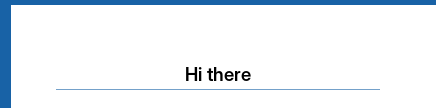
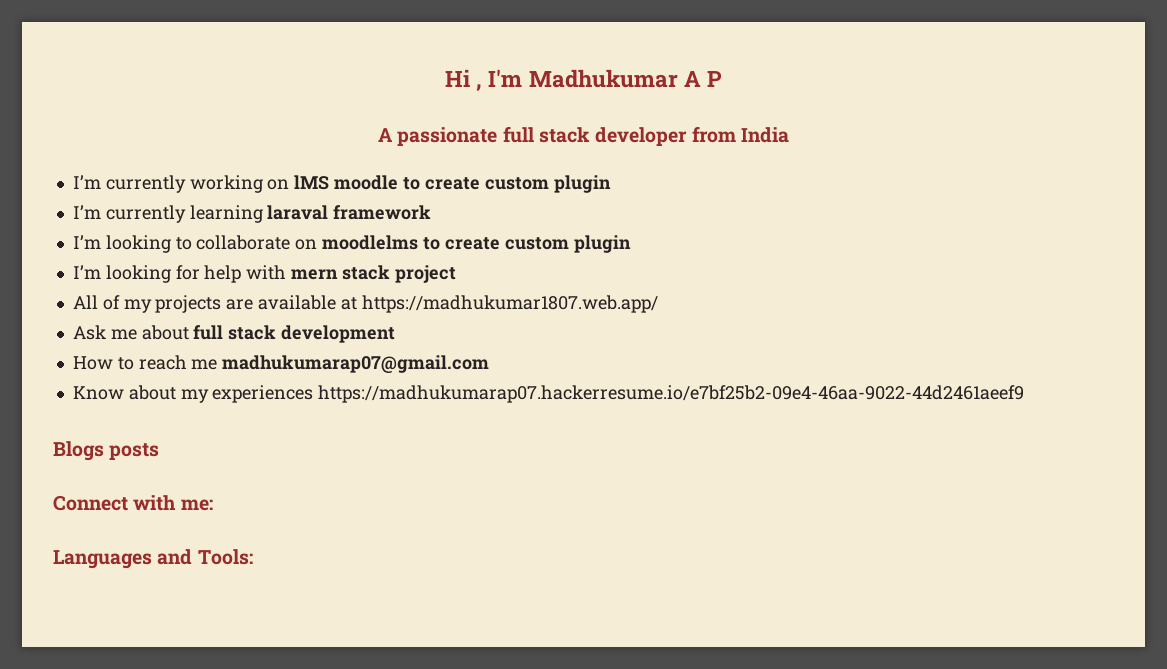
[206,67,251,81] there -> [476,69,722,91] [378,126,789,146] [72,175,611,193] [72,205,432,223] [72,235,631,253] [72,265,456,283] [72,295,658,313] [72,325,396,343] [72,355,490,373] [72,385,1025,403] [53,441,160,461] [53,495,213,511] [53,549,253,569] , I'm Madhukumar A P // A passionate full stack developer from India // I’m currently working on lMS moodle to create custom plugin // I’m currently learning laraval framework // I’m looking to collaborate on moodlelms to create custom plugin // I’m looking for help with mern stack project // All of my projects are available at https://madhukumar1807.web.app/ // Ask me about full stack development // How to reach me madhukumarap07@gmail.com // Know about my experiences https://madhukumarap07.hackerresume.io/e7bf25b2-09e4-46aa-9022-44d2461aeef9 // Blogs posts // Connect with me: // Languages and Tools:

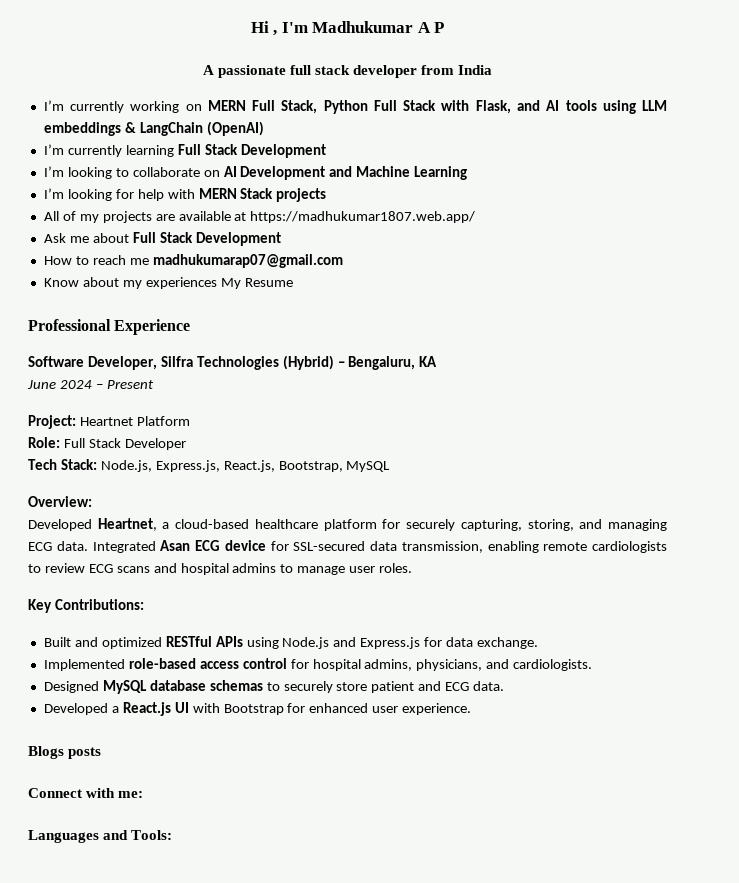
[294,175,611,193] lMS moodle to create custom plugin -> [207,100,667,114] [43,121,264,136] MERN Full Stack, Python Full Stack with Flask, and AI tools using LLM embeddings & LangChain (OpenAI)
[267,205,432,220] laraval framework -> [177,144,326,158] Full Stack Development
[322,235,631,253] moodlelms to create custom plugin -> [223,166,468,180] AI Development and Machine Learning
[291,265,456,283] mern stack project -> [198,188,327,202] MERN Stack projects
[193,325,396,343] full stack development -> [132,232,281,246] Full Stack Development
[318,385,1025,403] https://madhukumarap07.hackerresume.io/e7bf25b2-09e4-46aa-9022-44d2461aeef9 -> [220,278,293,289] [28,319,191,335] [28,355,438,370] [27,380,154,389] [28,415,190,429] [28,437,186,450] [28,459,391,472] [28,496,92,507] [28,518,668,531] [28,540,667,553] [28,563,413,575] [28,599,144,613] [43,636,539,649] [43,658,593,671] [43,680,505,694] [43,702,472,716] My Resume // Professional Experience // Software Developer, Silfra Technologies (Hybrid) – Bengaluru, KA // June 2024 – Present // Project: Heartnet Platform // Role: Full Stack Developer // Tech Stack: Node.js, Express.js, React.js, Bootstrap, MySQL // Overview: // Developed Heartnet, a cloud-based healthcare platform for securely capturing, storing, and managing ECG data. Integrated Asan ECG device for SSL-secured data transmission, enabling remote cardiologists to review ECG scans and hospital admins to manage user roles. // Key Contributions: // Built and optimized RESTful APIs using Node.js and Express.js for data exchange. // Implemented role-based access control for hospital admins, physicians, and cardiologists. // Designed MySQL database schemas to securely store patient and ECG data. // Developed a React.js UI with Bootstrap for enhanced user experience.

